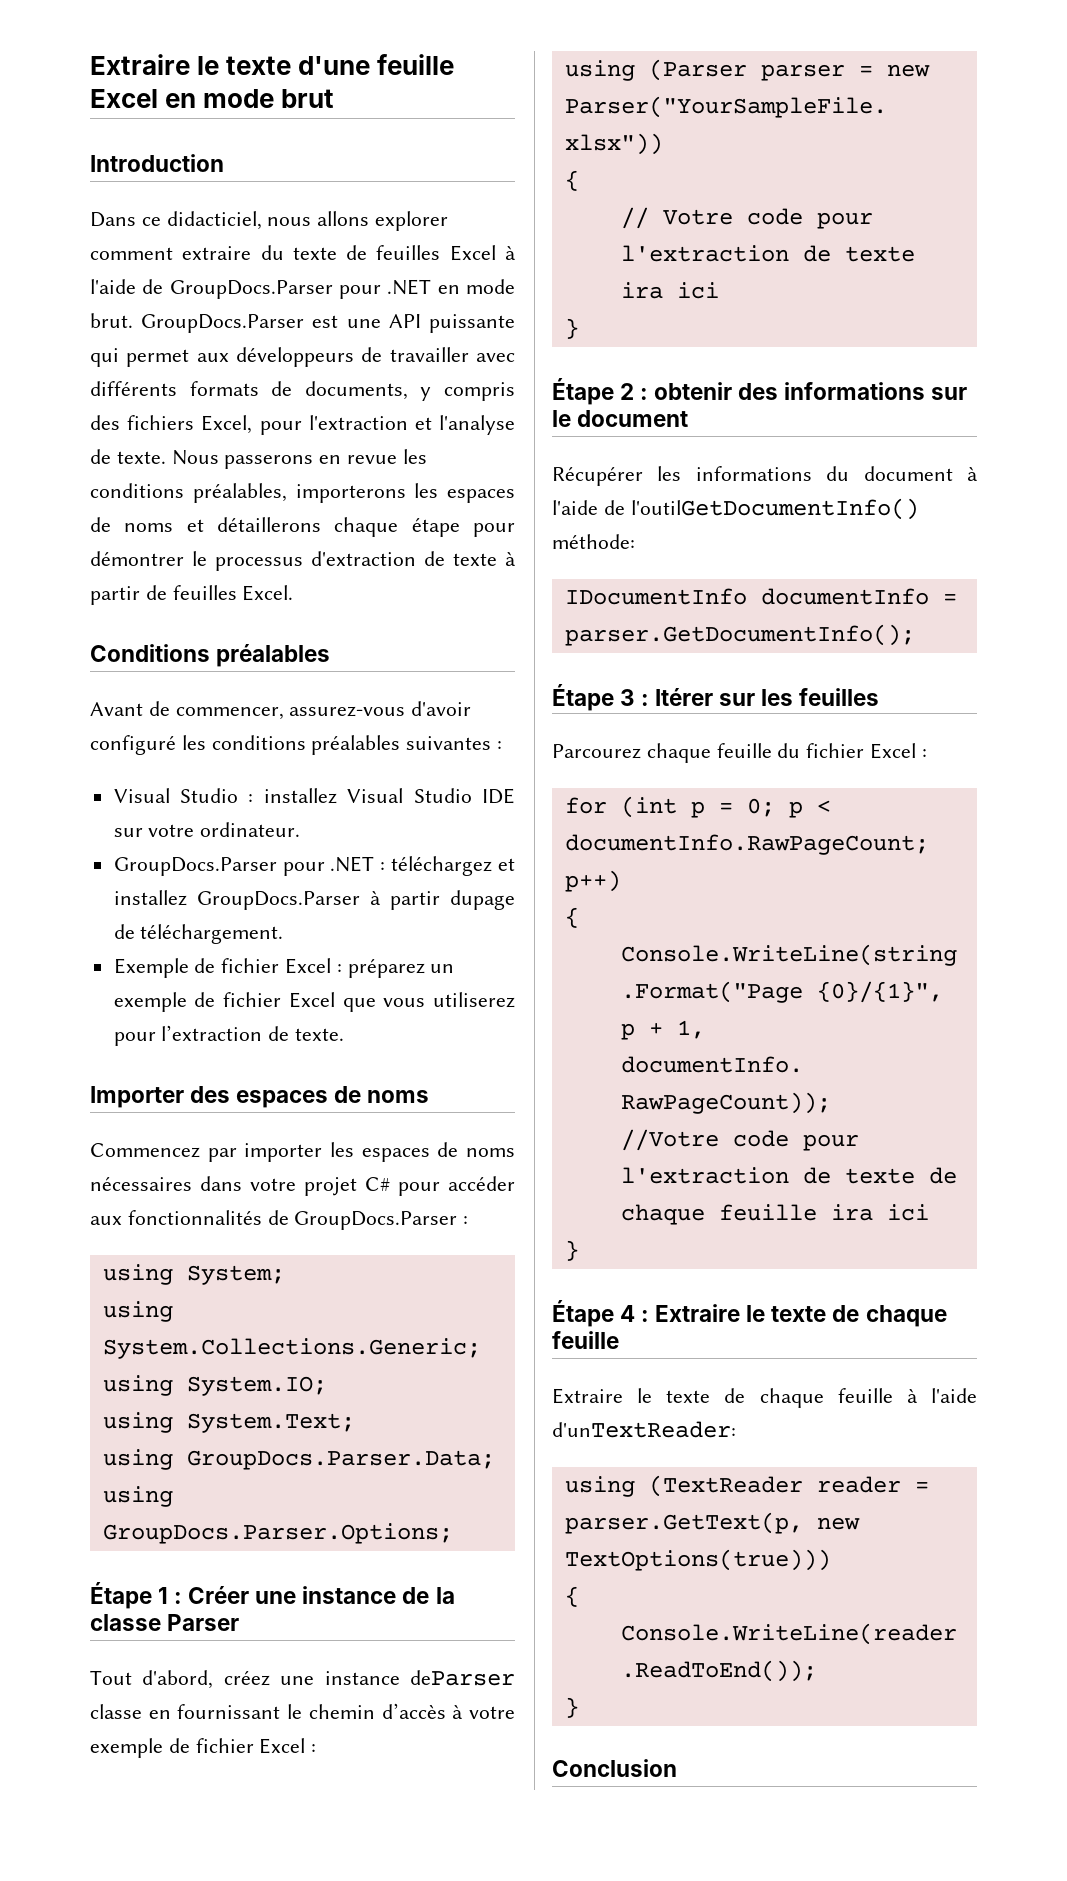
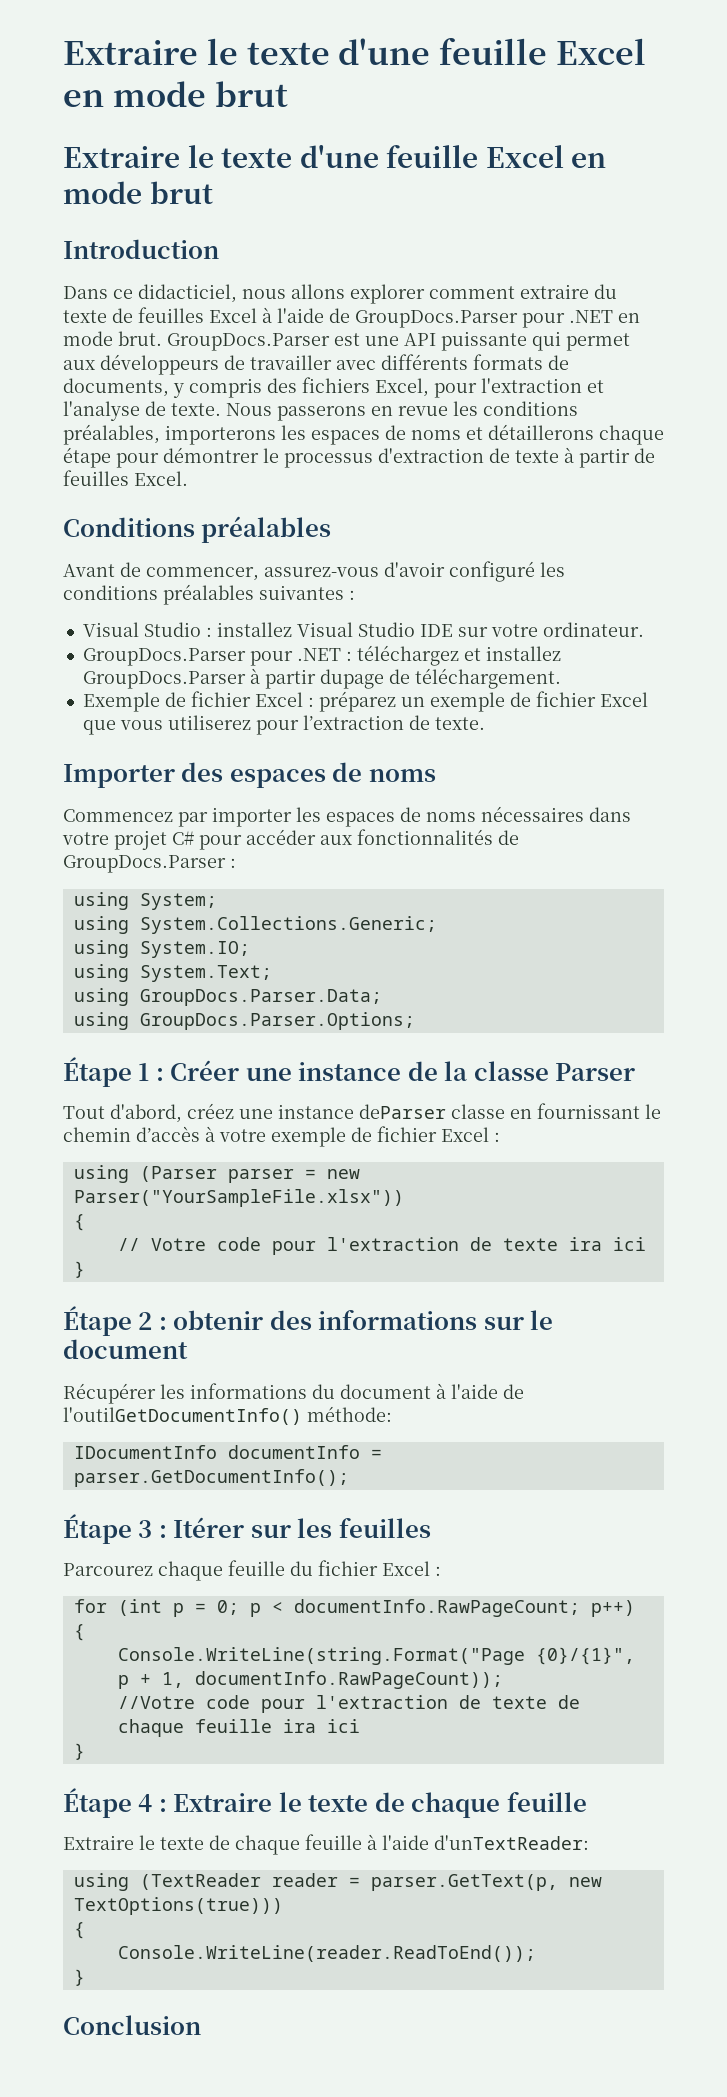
[90,54,455,75] [90,89,335,108] Extraire le texte d'une feuille Excel en mode brut -> [63,38,646,65] [63,81,288,107] [63,145,607,168] [63,181,213,204] Extraire le texte d'une feuille Excel en mode brut // Extraire le texte d'une feuille Excel en mode brut

